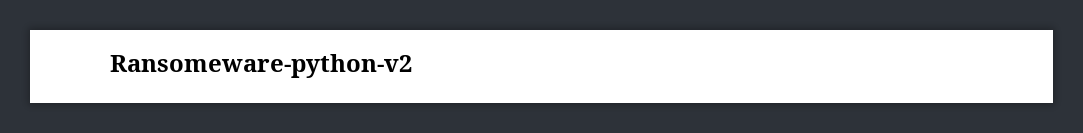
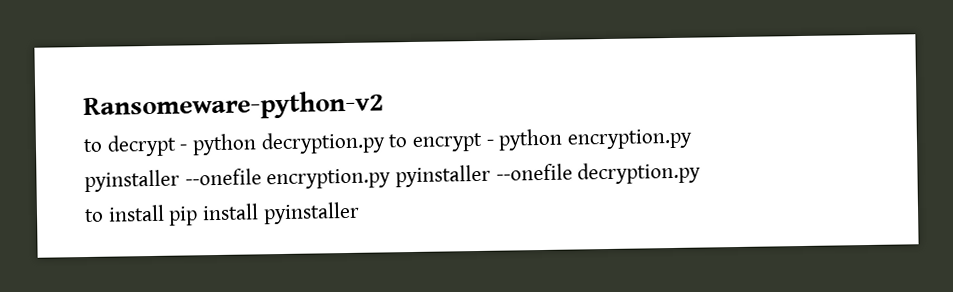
(412, 66) none -> [83,128,694,157] [84,161,702,193] [84,201,360,226] // to decrypt - python decryption.py to encrypt - python encryption.py // pyinstaller --onefile encryption.py pyinstaller --onefile decryption.py // to install pip install pyinstaller

